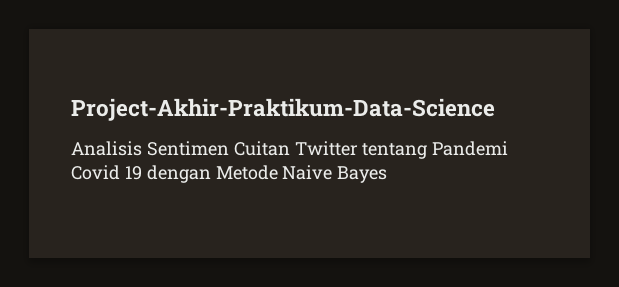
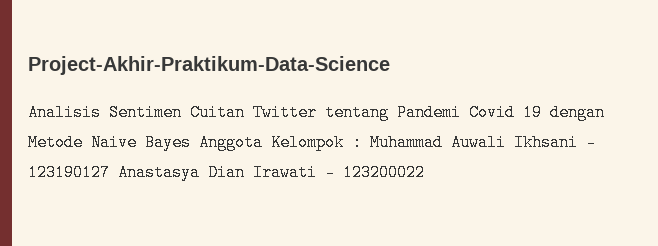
(388, 174) none -> [199,134,596,151] [28,164,425,181] Anggota Kelompok : Muhammad Auwali Ikhsani - 123190127 Anastasya Dian Irawati - 123200022

